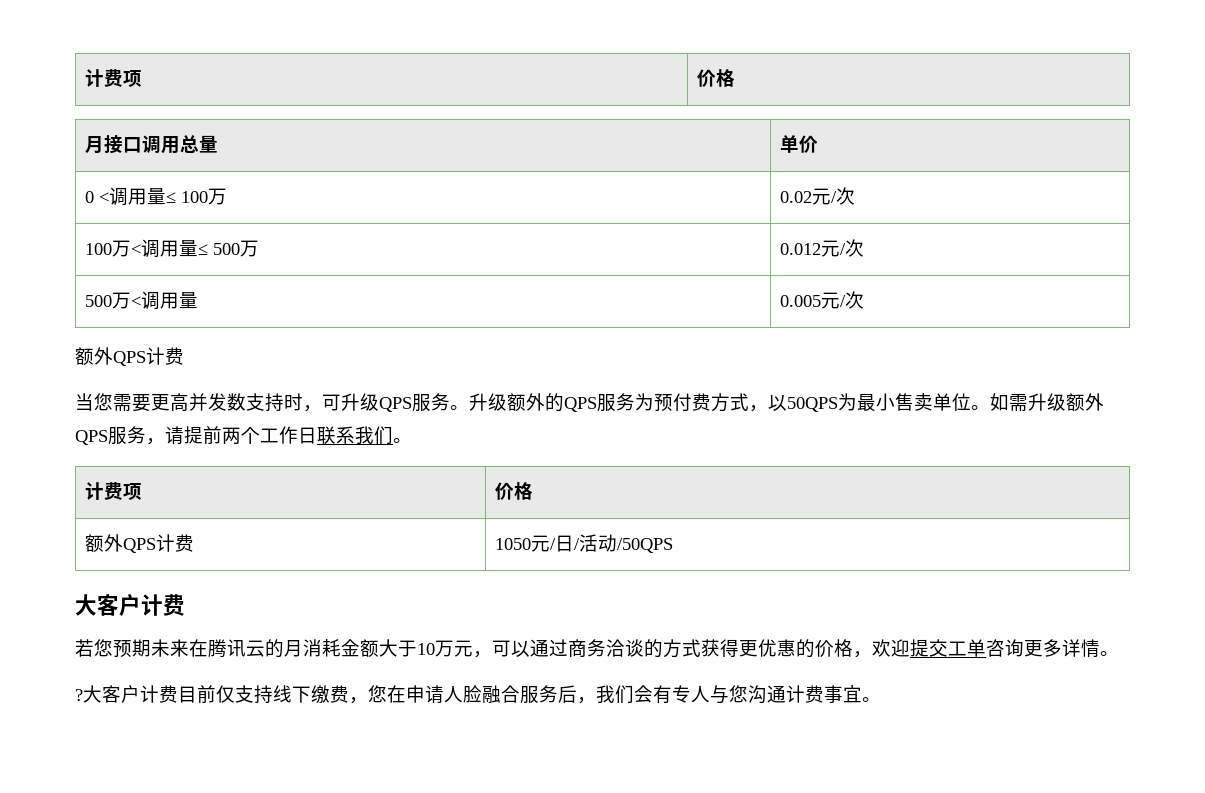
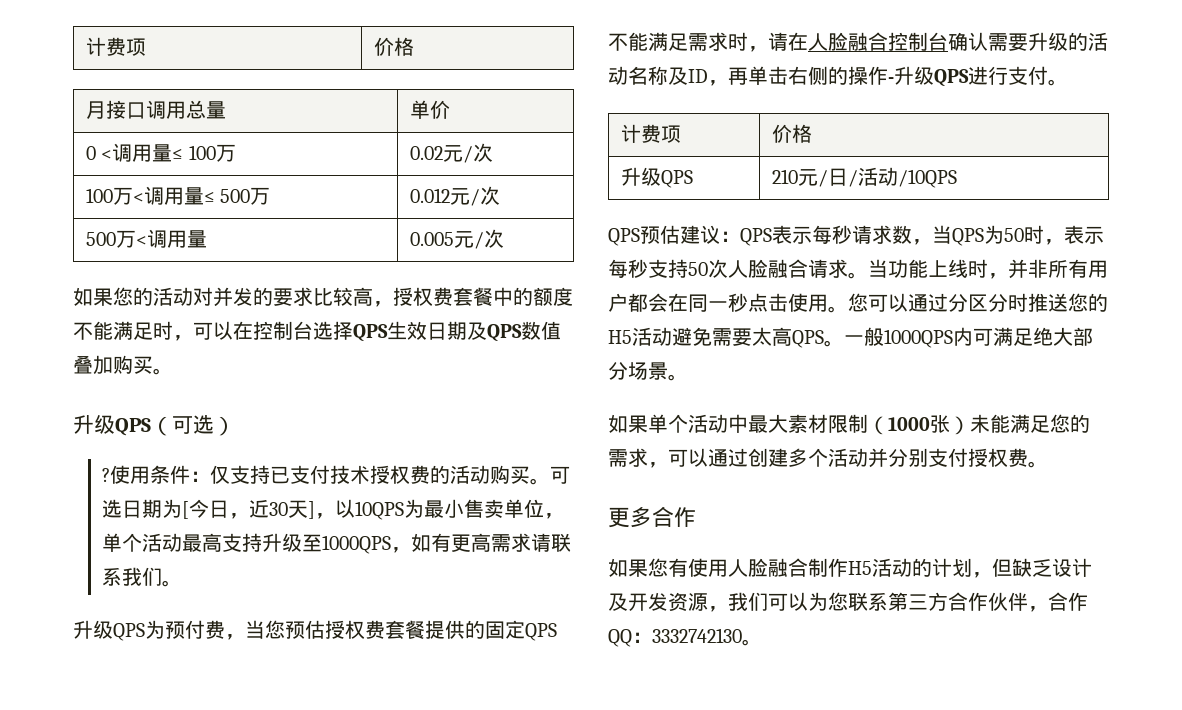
[75,347,184,366] [75,393,1104,412] [75,426,393,445] 额外QPS计费 // 当您需要更高并发数支持时，可升级QPS服务。升级额外的QPS服务为预付费方式，以50QPS为最小售卖单位。如需升级额外QPS服务，请提前两个工作日联系我们 -> [73,287,573,307] [73,321,561,342] [73,355,173,375] [73,415,235,436] [102,465,571,485] [102,499,565,520] [102,533,572,554] [102,567,183,587] [73,620,557,641] [608,32,1108,52] [608,66,1048,87] 如果您的活动对并发的要求比较高，授权费套餐中的额度不能满足时，可以在控制台选择QPS生效日期及QPS数值叠加购买。 // 升级QPS（可选） // ?使用条件：仅支持已支付技术授权费的活动购买。可选日期为[今日，近30天]，以10QPS为最小售卖单位，单个活动最高支持升级至1000QPS，如有更高需求请联系我们。 // 升级QPS为预付费，当您预估授权费套餐提供的固定QPS不能满足需求时，请在人脸融合控制台确认需要升级的活动名称及ID，再单击右侧的操作-升级QPS进行支付
[85,534,195,553] [495,538,532,550] 额外QPS计费 | 1050 -> [621,167,694,188] [772,169,799,184] 升级QPS | 210
[617,538,674,553] [75,594,185,616] [75,639,1119,658] [75,685,862,704] /50QPS // 大客户计费 // 若您预期未来在腾讯云的月消耗金额大于10万元，可以通过商务洽谈的方式获得更优惠的价格，欢迎提交工单咨询更多详情。 // ?大客户计费目前仅支持线下缴费，您在申请人脸融合服务后，我们会有专人与您沟通计费事宜 -> [898,169,958,188] [608,225,1104,246] [608,259,1108,279] [608,293,1108,313] [608,327,1093,348] [608,361,688,381] [608,414,1090,435] [608,448,1048,468] [608,506,696,528] [608,558,1092,578] [608,592,1088,612] [608,628,742,647] /10QPS // QPS预估建议：QPS表示每秒请求数，当QPS为50时，表示每秒支持50次人脸融合请求。当功能上线时，并非所有用户都会在同一秒点击使用。您可以通过分区分时推送您的H5活动避免需要太高QPS。一般1000QPS内可满足绝大部分场景。 // 如果单个活动中最大素材限制（1000张）未能满足您的需求，可以通过创建多个活动并分别支付授权费。 // 更多合作 // 如果您有使用人脸融合制作H5活动的计划，但缺乏设计及开发资源，我们可以为您联系第三方合作伙伴，合作QQ：3332742130

